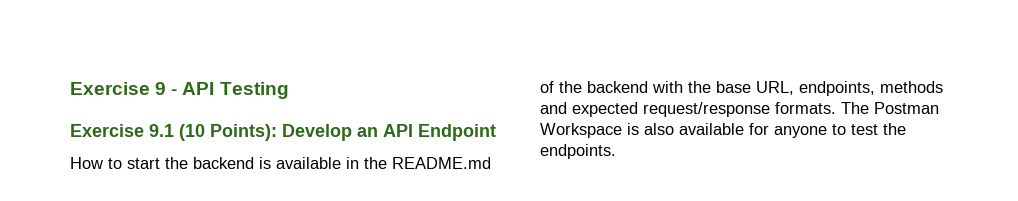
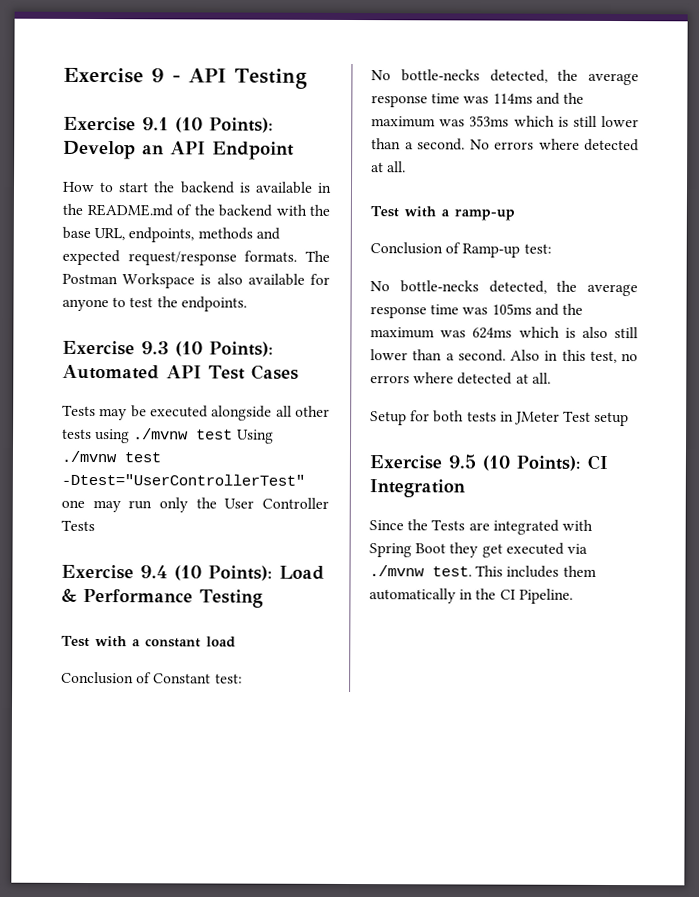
(616, 151) none -> [62,340,274,357] [62,364,299,380] [62,404,330,421] [62,428,274,444] [61,450,161,463] [61,473,305,486] [61,497,329,513] [61,519,95,532] [61,564,325,581] [61,588,263,608] [61,635,236,648] [61,671,243,685] [371,69,639,86] [371,92,584,108] [371,115,639,128] [371,138,639,152] [371,161,407,173] [370,206,515,221] [370,242,552,258] [370,280,638,297] [370,303,583,319] [370,326,638,339] [370,349,638,364] [370,372,551,385] [370,410,630,427] [369,454,608,471] [369,479,465,498] [369,519,593,535] [369,542,588,558] [369,565,597,578] [369,588,573,604] // Exercise 9.3 (10 Points): Automated API Test Cases // Tests may be executed alongside all other tests using ./mvnw test Using ./mvnw test -Dtest="UserControllerTest" one may run only the User Controller Tests // Exercise 9.4 (10 Points): Load & Performance Testing // Test with a constant load // Conclusion of Constant test: // No bottle-necks detected, the average response time was 114ms and the maximum was 353ms which is still lower than a second. No errors where detected at all. // Test with a ramp-up // Conclusion of Ramp-up test: // No bottle-necks detected, the average response time was 105ms and the maximum was 624ms which is also still lower than a second. Also in this test, no errors where detected at all. // Setup for both tests in JMeter Test setup // Exercise 9.5 (10 Points): CI Integration // Since the Tests are integrated with Spring Boot they get executed via ./mvnw test. This includes them automatically in the CI Pipeline.

